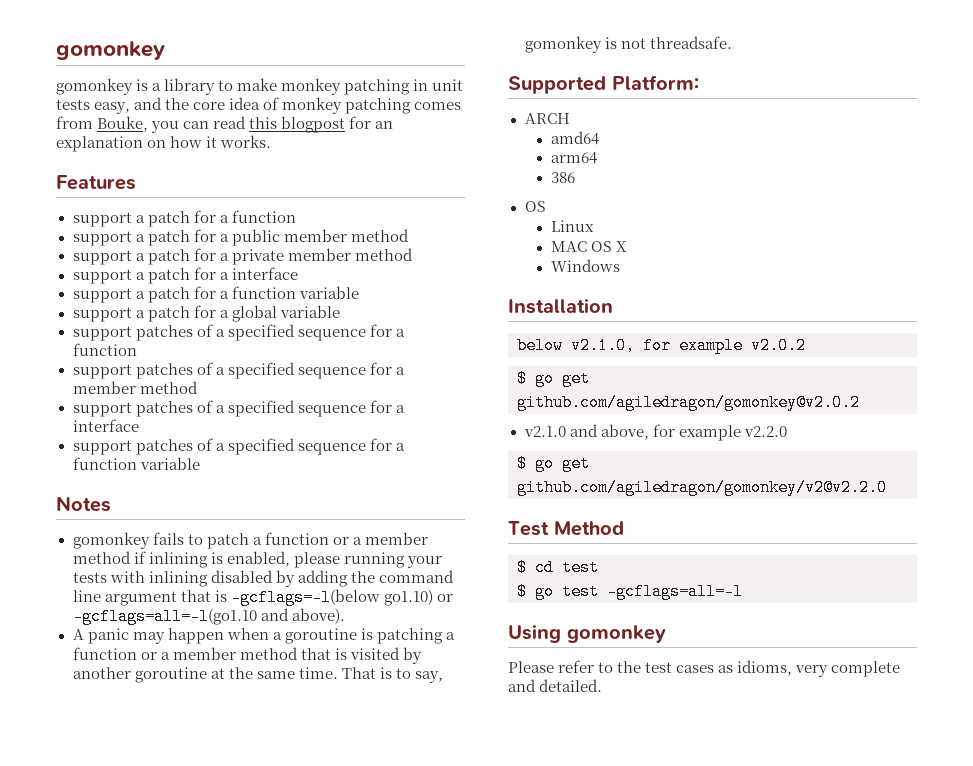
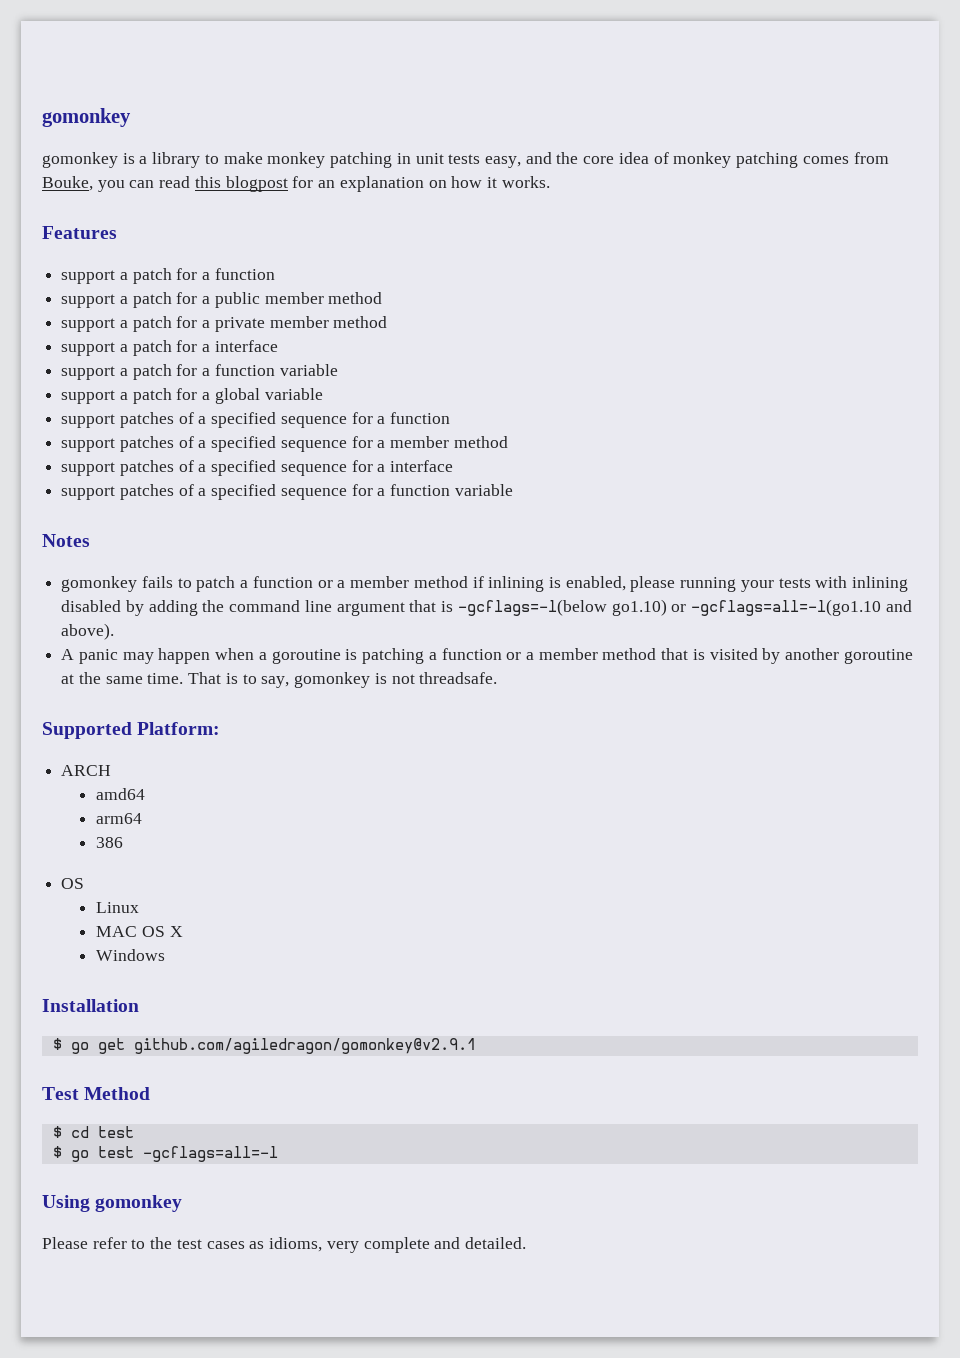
[517,337,806,354] [517,370,590,387] [517,394,860,411] [523,424,787,441] [517,455,590,472] [517,479,887,496] below v2.1.0, for example v2.0.2 // $ go get github.com/agiledragon/gomonkey@v2.0.2 // v2.1.0 and above, for example v2.2.0 // $ go get github.com/agiledragon/gomonkey/v2@v2.2.0 -> [52,1038,476,1054] $ go get github.com/agiledragon/gomonkey@v2.9.1

